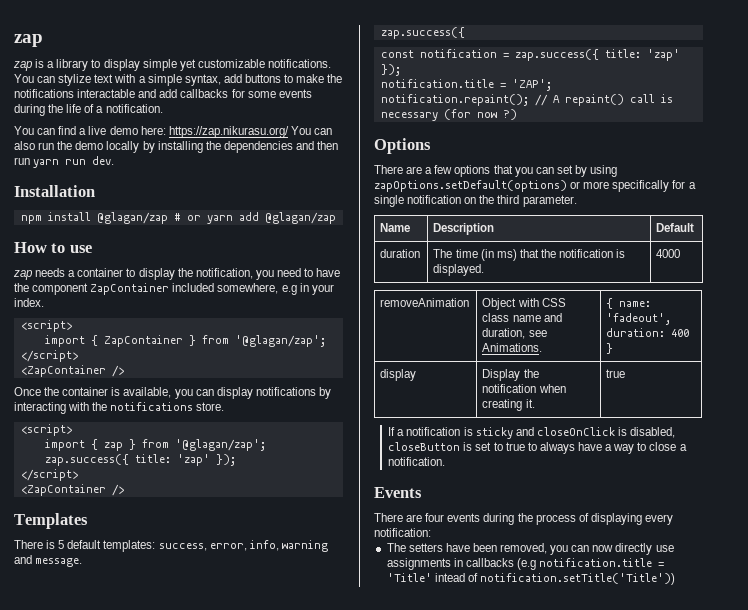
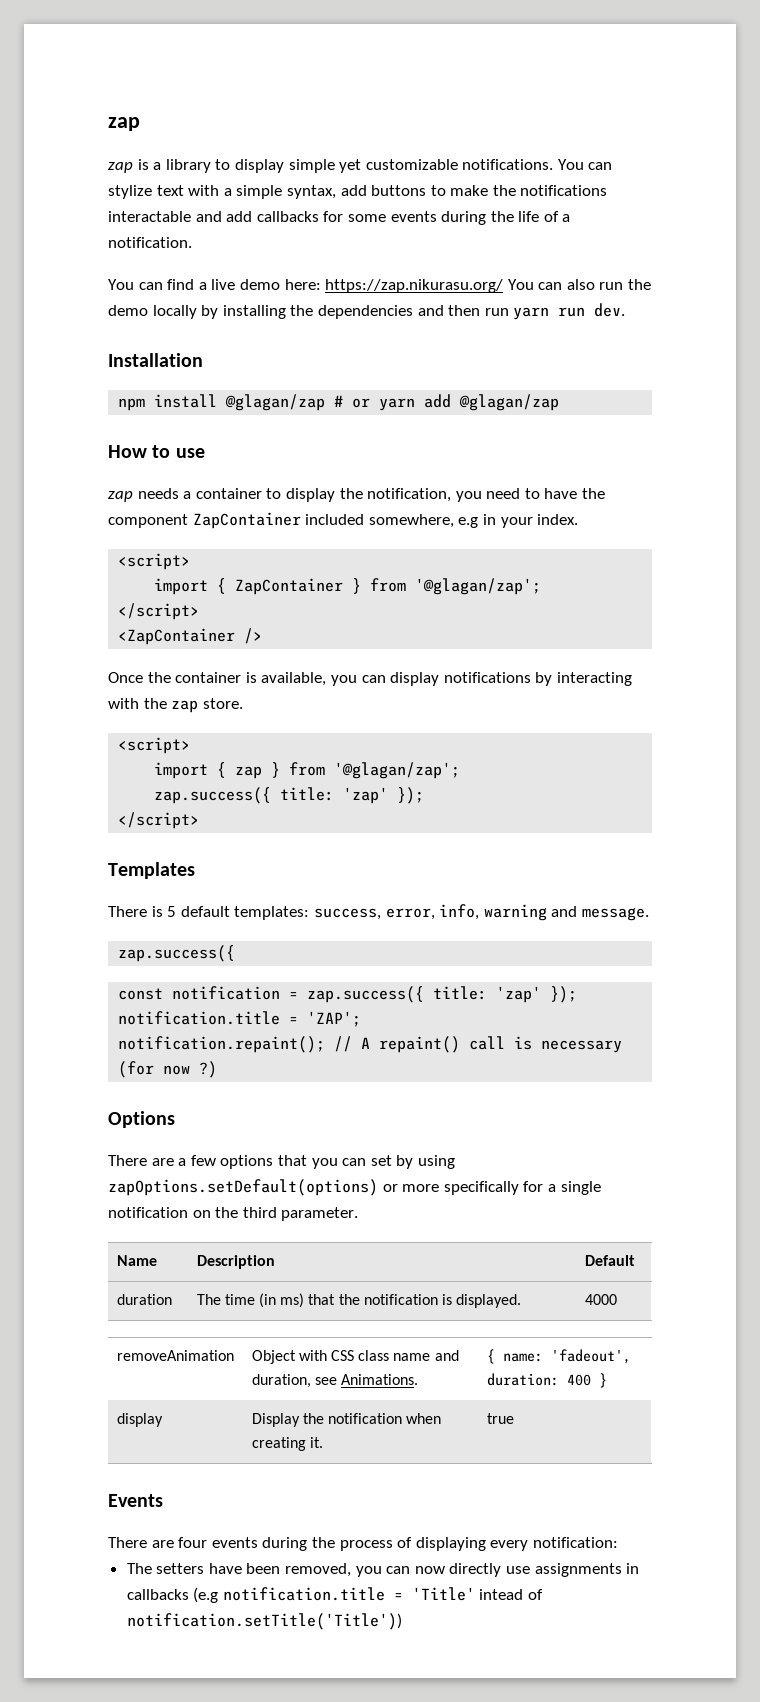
[110,402,194,411] notifications -> [171,700,199,713] zap
[20,484,124,496] // <ZapContainer /> -> (200, 820) none
[388,427,676,439] [388,442,687,454] [388,457,446,466] // If a notification is sticky and closeOnClick is disabled, closeButton is set to true to always have a way to close a notification. -> (514, 1418) none

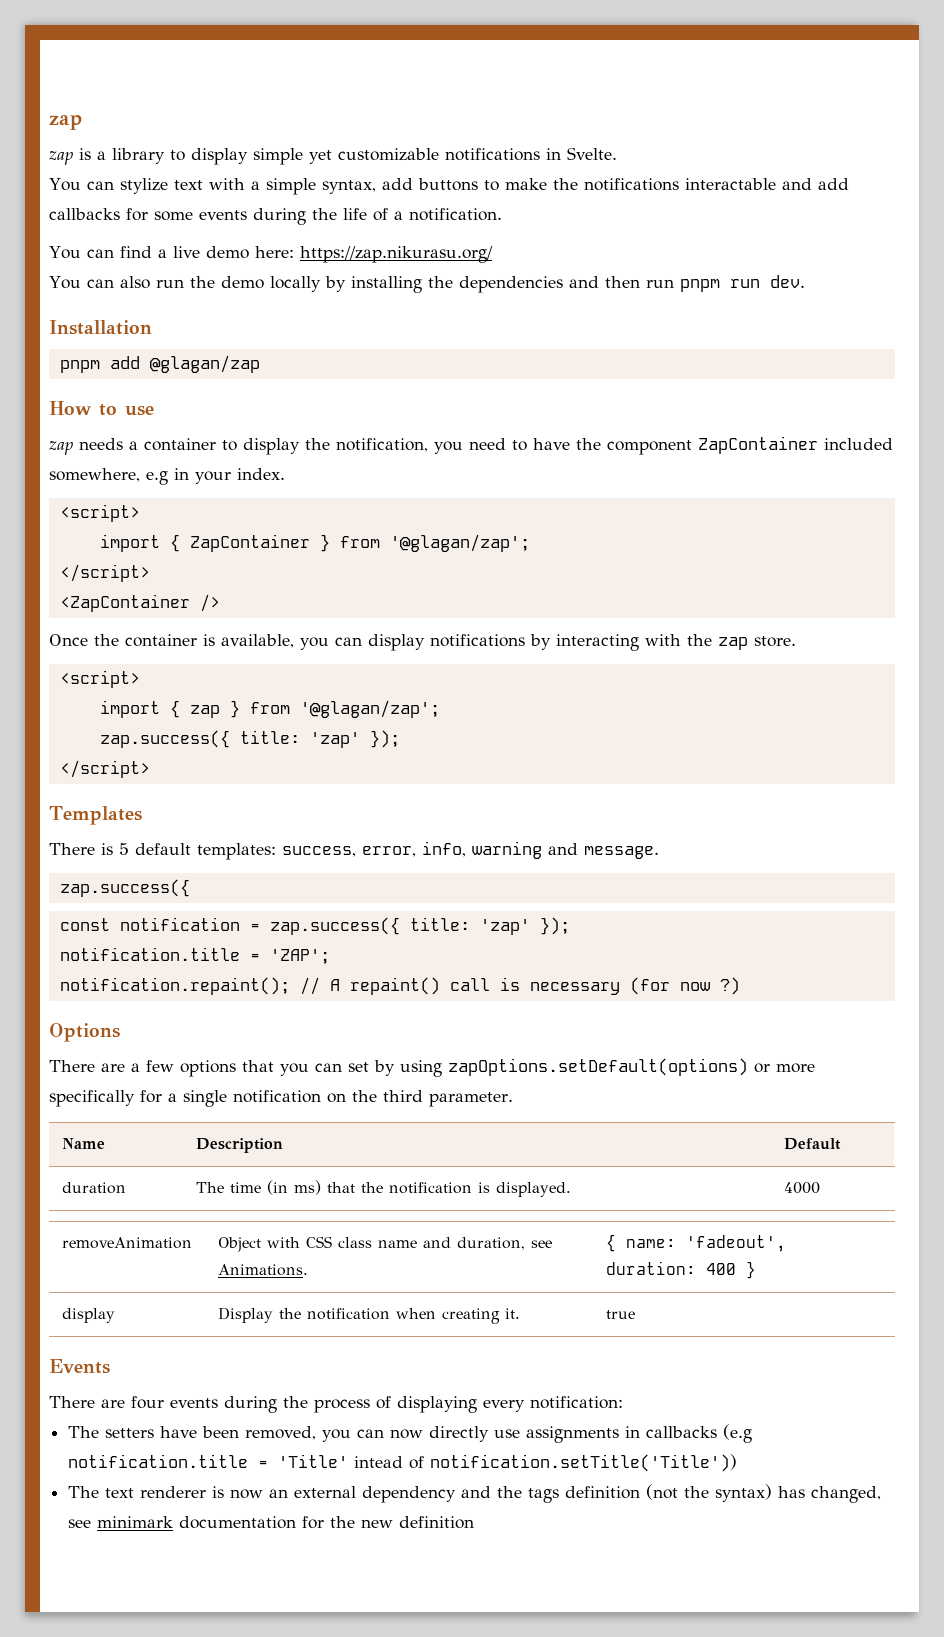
[462,159,554,170] notifications. -> [445,147,617,161] notifications in Svelte. //
(504, 286) none -> (493, 254) //
[513,307,550,320] yarn -> [679,279,720,292] pnpm
[118,394,416,411] npm install @glagan/zap # or yarn -> [59,360,100,373] pnpm
(402, 1621) none -> [68,1484,882,1503] [68,1516,475,1529] // The text renderer is now an external dependency and the tags definition (not the syntax) has changed, see minimark documentation for the new definition

